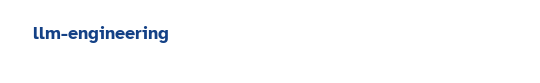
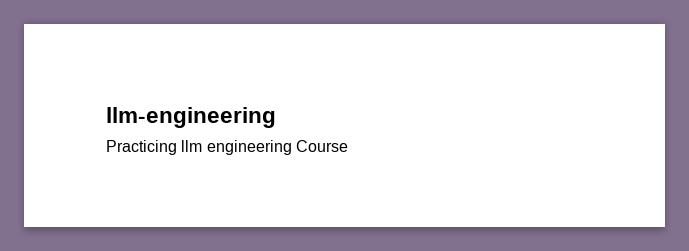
(169, 34) none -> [106,140,348,155] // Practicing llm engineering Course

